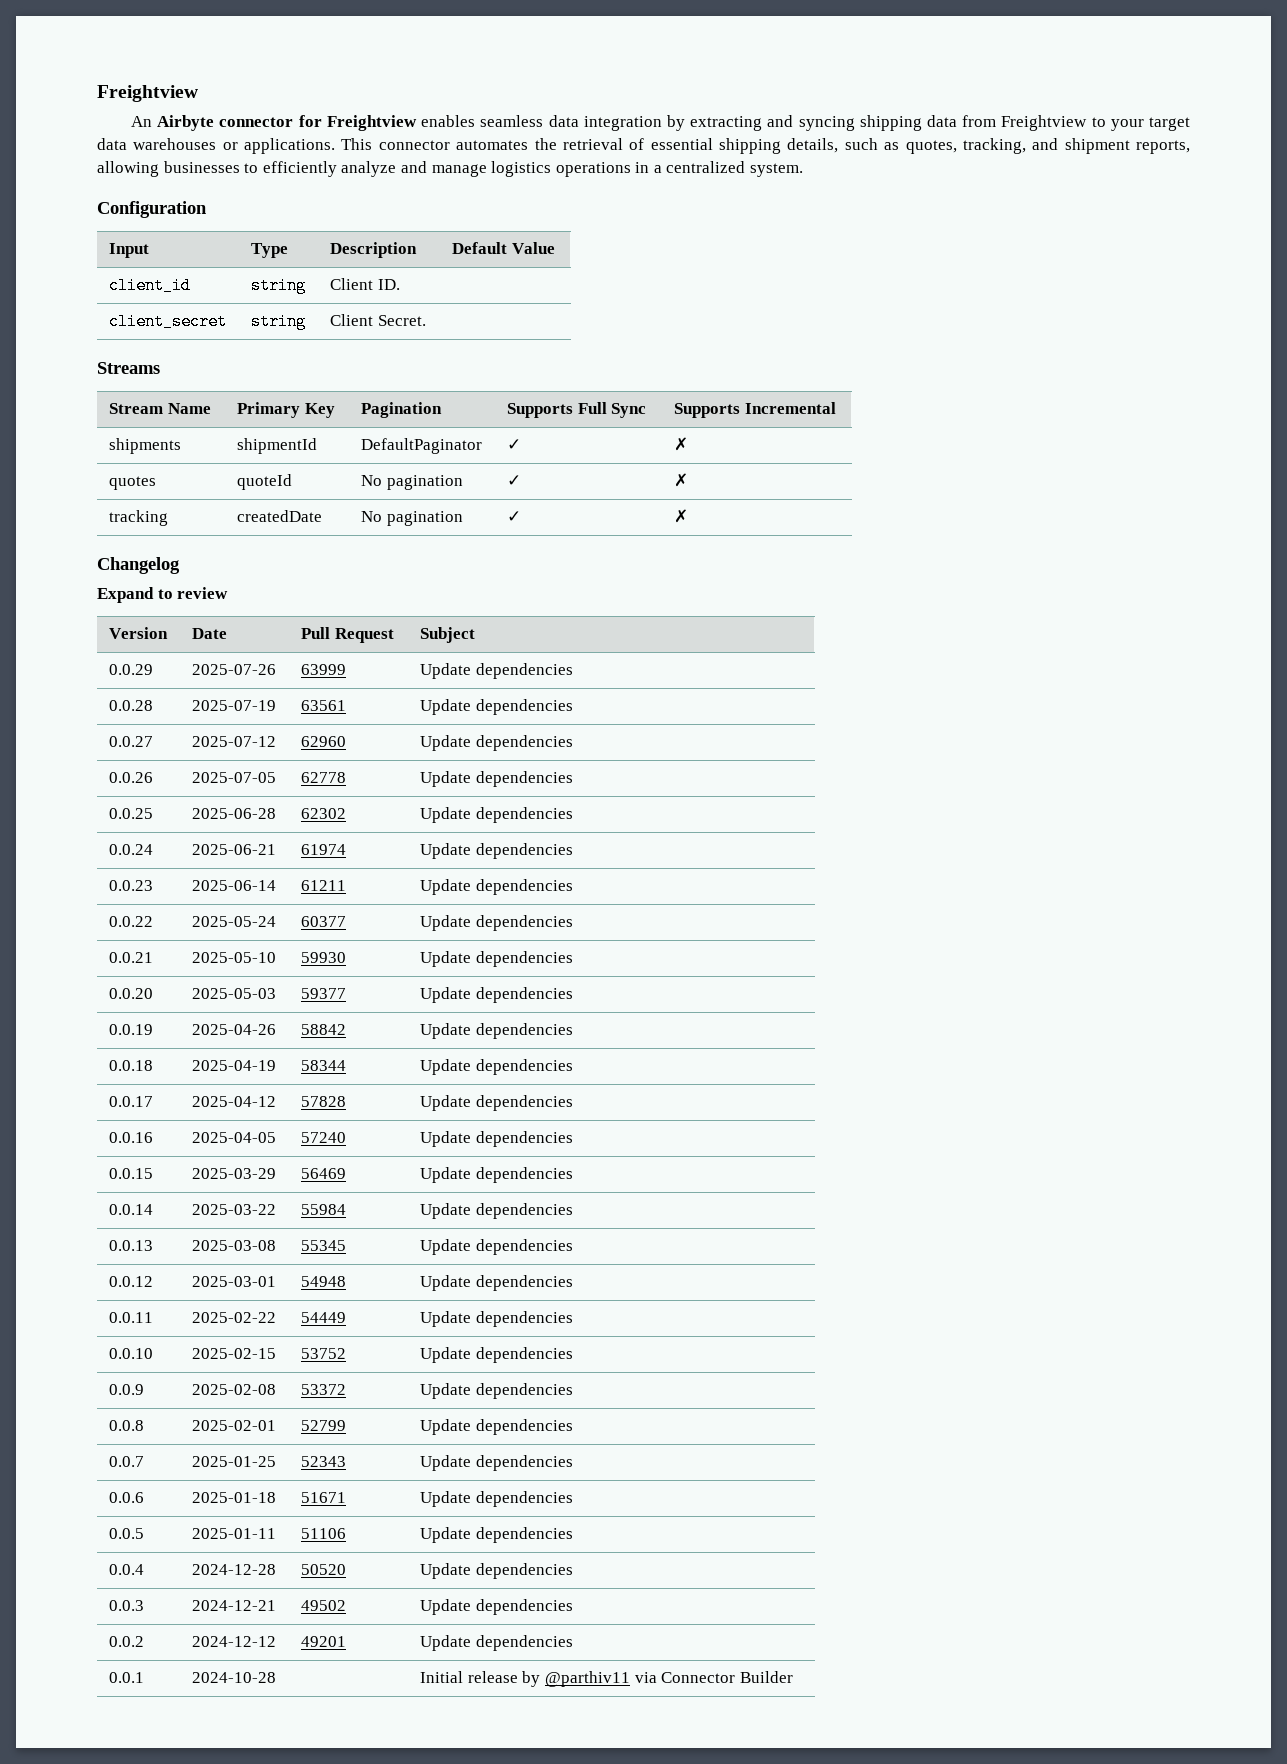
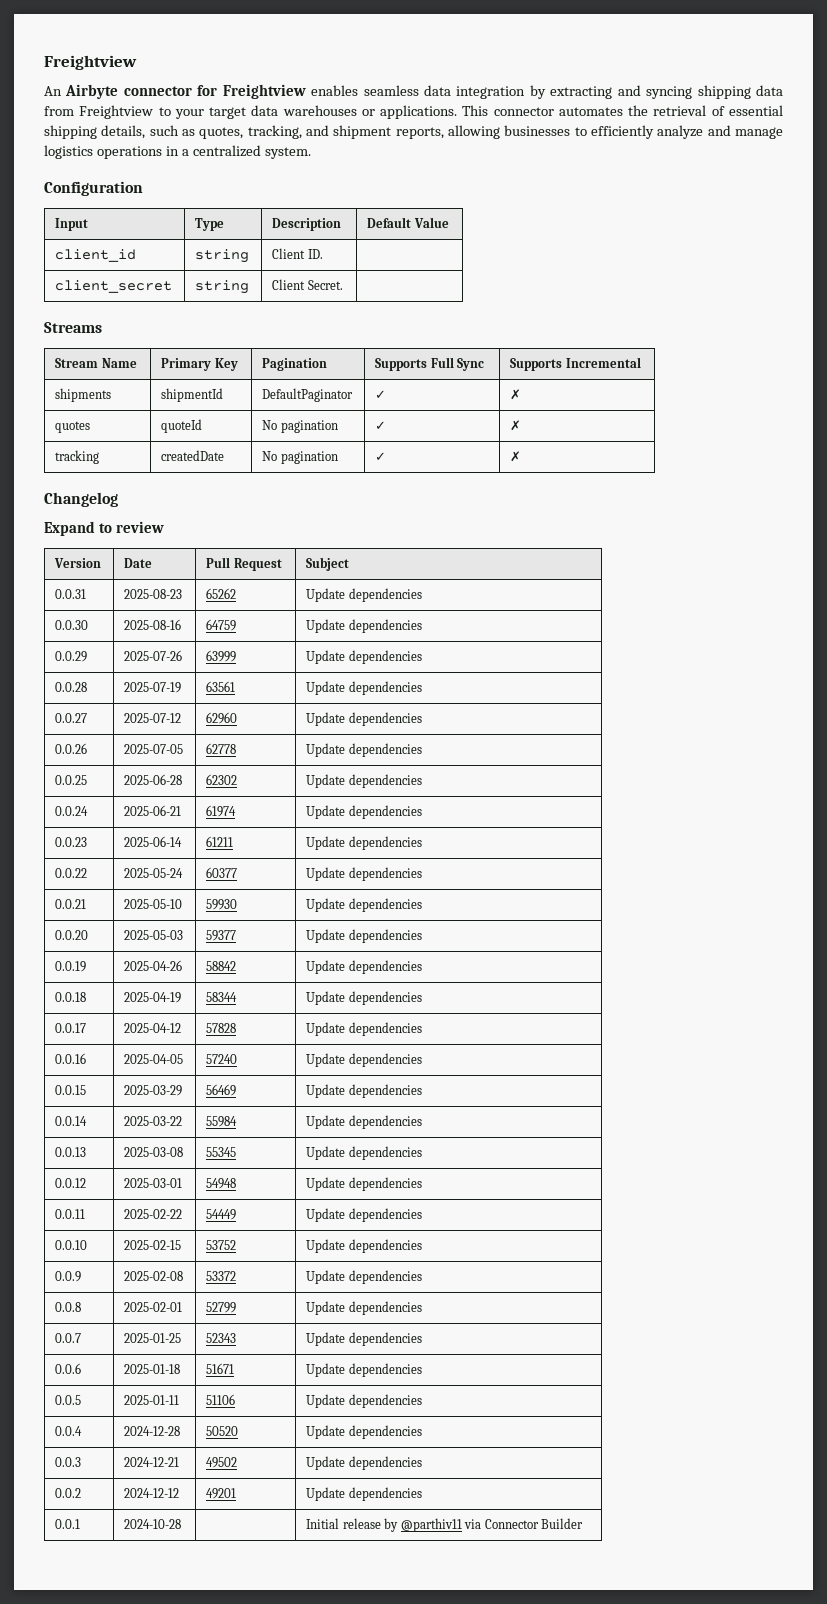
(476, 635) none -> [55,589,87,599] [124,589,183,599] [206,588,237,599] [306,588,422,602] [55,620,89,630] [124,619,182,630] [206,619,237,631] [306,619,422,633] // 0.0.31 | 2025-08-23 | 65262 | Update dependencies // 0.0.30 | 2025-08-16 | 64759 | Update dependencies

